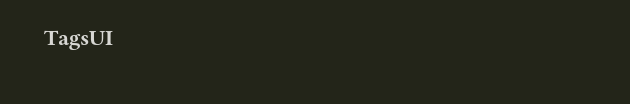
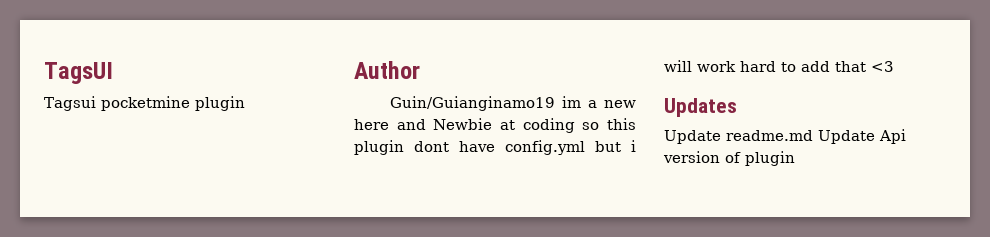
(113, 40) none -> [44,96,245,111] [354,61,420,79] [390,96,636,111] [354,118,636,133] [354,140,636,155] [664,60,894,72] [664,98,737,117] [664,129,906,144] [663,151,795,166] // Tagsui pocketmine plugin // Author // Guin/Guianginamo19 im a new here and Newbie at coding so this plugin dont have config.yml but i will work hard to add that <3 // Updates // Update readme.md Update Api version of plugin

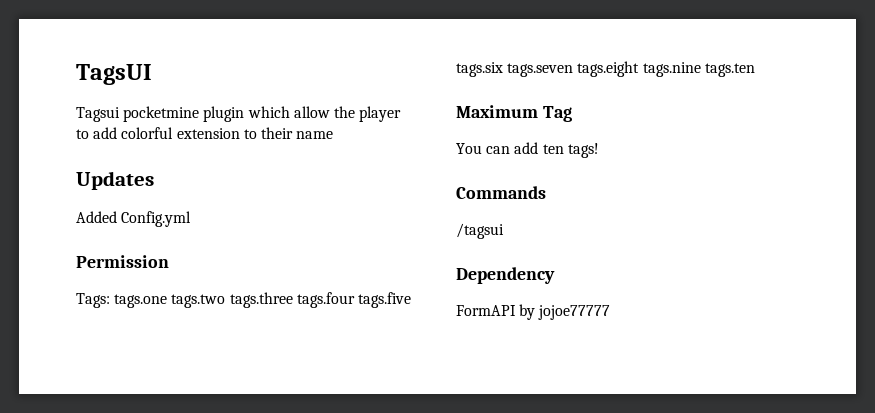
[354,61,420,79] [390,96,636,111] [354,118,636,133] [354,140,636,155] [664,60,894,72] [664,98,737,117] [664,129,906,144] [663,151,795,166] // Author // Guin/Guianginamo19 im a new here and Newbie at coding so this plugin dont have config.yml but i will work hard to add that <3 // Updates // Update readme.md Update Api version of plugin -> [247,106,402,122] [76,127,334,139] [76,171,154,190] [76,211,192,227] [76,255,169,268] [76,292,411,308] [456,61,755,77] [456,105,572,122] [456,142,599,158] [456,186,546,199] [456,223,504,239] [456,267,555,284] [456,304,611,320] which allow the player to add colorful extension to their name // Updates // Added Config.yml // Permission // Tags: tags.one tags.two tags.three tags.four tags.five tags.six tags.seven tags.eight tags.nine tags.ten // Maximum Tag // You can add ten tags! // Commands // /tagsui // Dependency // FormAPI by jojoe77777

